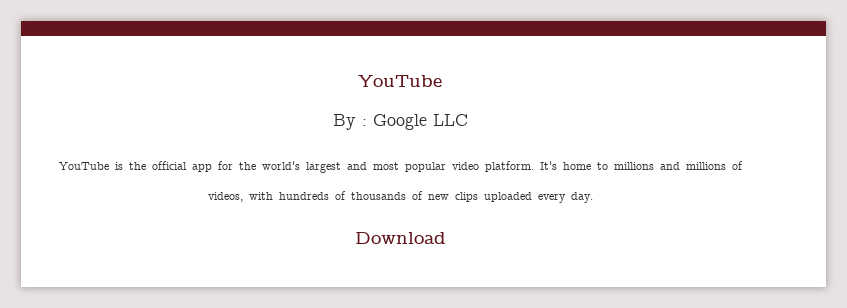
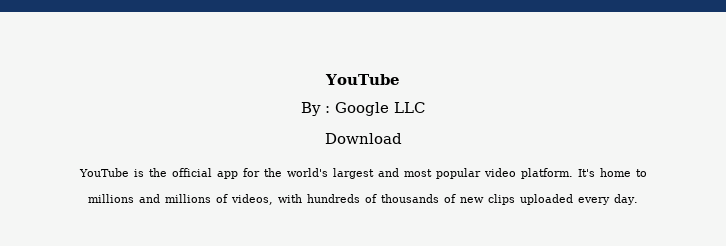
(468, 120) none -> [324,133,402,144] // Download
[354,232,446,244] // Download -> (639, 199) none

